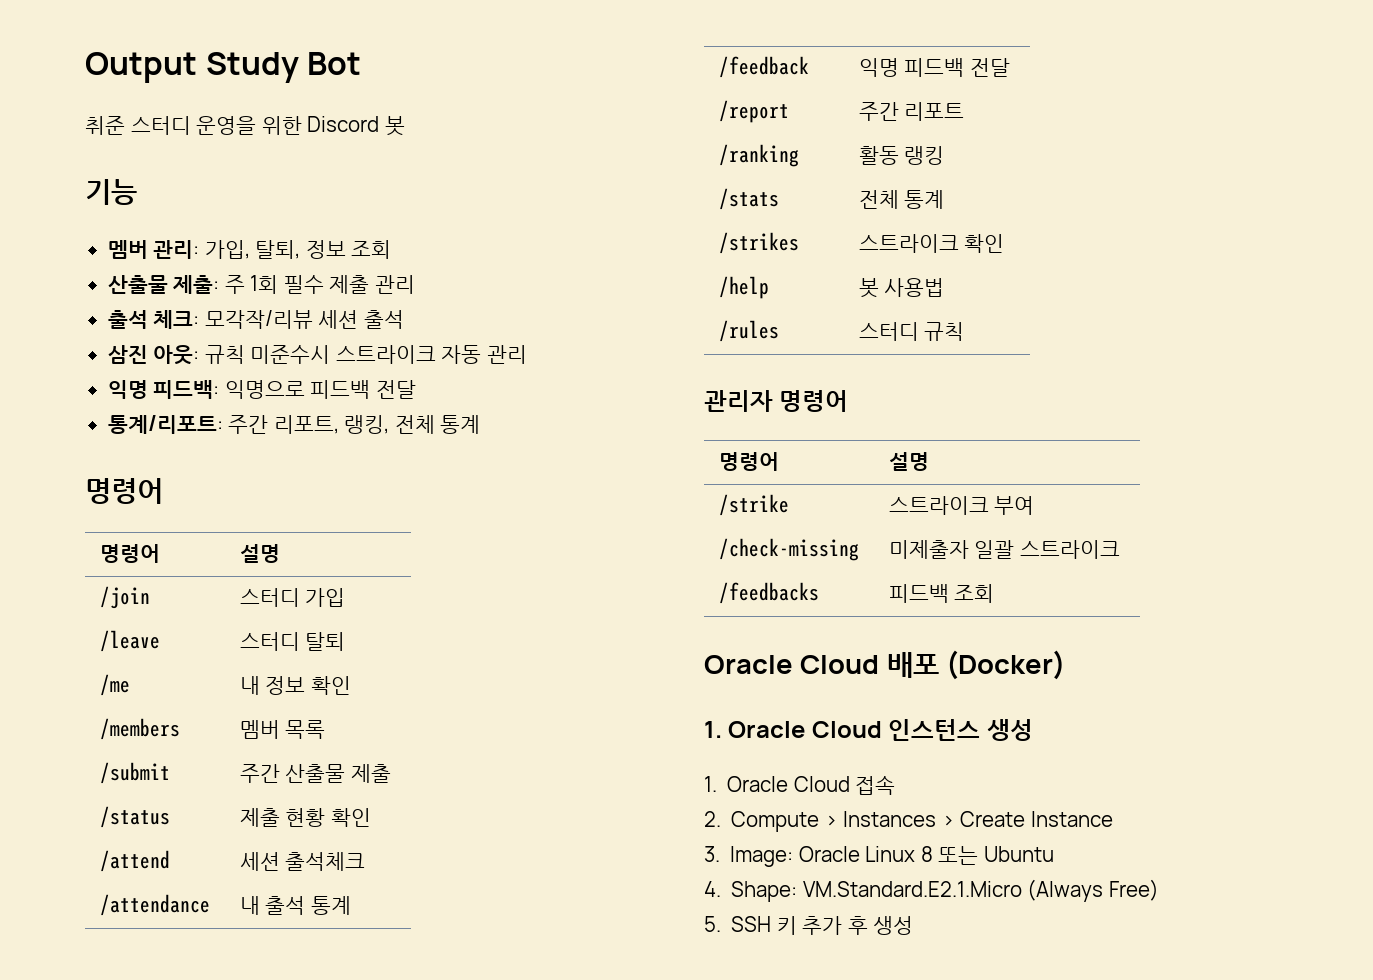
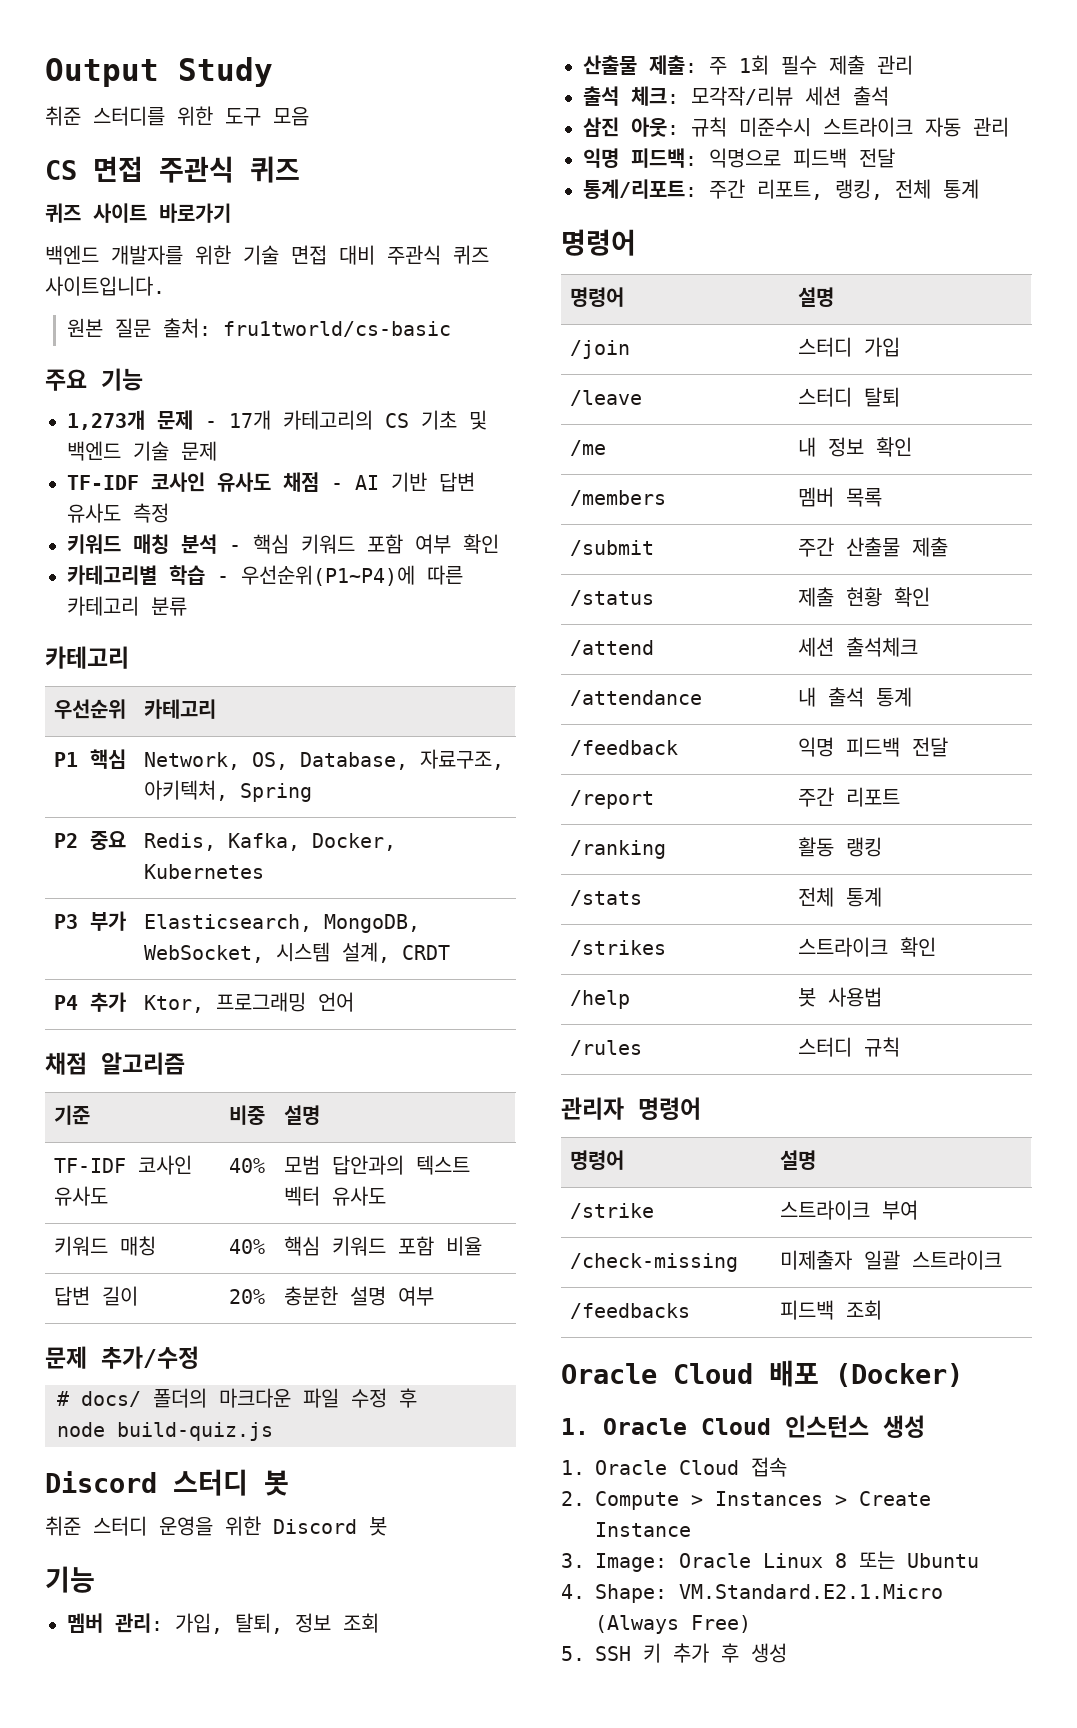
[307,52,362,75] Bot -> [45,106,309,126] [45,156,300,183] [45,203,231,223] [45,245,489,265] [45,276,165,296] [67,318,452,338] [45,368,143,391] [67,410,487,430] [67,441,217,461] [67,472,475,492] [67,503,169,523] [67,534,499,554] [67,565,463,586] [67,596,187,616] [45,646,129,669] [53,699,126,719] [143,699,216,719] [53,749,126,769] [143,749,504,770] [143,780,312,802] [53,831,126,850] [143,833,396,851] [143,864,264,879] [53,911,126,931] [143,914,420,933] [143,942,450,963] [53,992,126,1012] [143,992,354,1013] [45,1052,185,1075] [53,1105,90,1125] [228,1105,265,1125] [283,1105,320,1125] [53,1155,192,1175] [53,1186,108,1206] [228,1158,265,1173] [283,1155,470,1175] [283,1186,386,1206] [53,1236,156,1256] [228,1239,265,1254] [283,1236,482,1256] [53,1286,138,1306] [228,1289,265,1304] [283,1286,434,1306] [45,1346,199,1369] [57,1388,417,1408] [57,1422,273,1441] [45,1469,289,1496] // 취준 스터디를 위한 도구 모음 // CS 면접 주관식 퀴즈 // 퀴즈 사이트 바로가기 // 백엔드 개발자를 위한 기술 면접 대비 주관식 퀴즈 사이트입니다. // 원본 질문 출처: fru1tworld/cs-basic // 주요 기능 // 1,273개 문제 - 17개 카테고리의 CS 기초 및 백엔드 기술 문제 // TF-IDF 코사인 유사도 채점 - AI 기반 답변 유사도 측정 // 키워드 매칭 분석 - 핵심 키워드 포함 여부 확인 // 카테고리별 학습 - 우선순위(P1~P4)에 따른 카테고리 분류 // 카테고리 // 우선순위 | 카테고리 // P1 핵심 | Network, OS, Database, 자료구조, 아키텍처, Spring // P2 중요 | Redis, Kafka, Docker, Kubernetes // P3 부가 | Elasticsearch, MongoDB, WebSocket, 시스템 설계, CRDT // P4 추가 | Ktor, 프로그래밍 언어 // 채점 알고리즘 // 기준 | 비중 | 설명 // TF-IDF 코사인 유사도 | 40% | 모범 답안과의 텍스트 벡터 유사도 // 키워드 매칭 | 40% | 핵심 키워드 포함 비율 // 답변 길이 | 20% | 충분한 설명 여부 // 문제 추가/수정 // # docs/ 폴더의 마크다운 파일 수정 후 // node build-quiz.js // Discord 스터디 봇

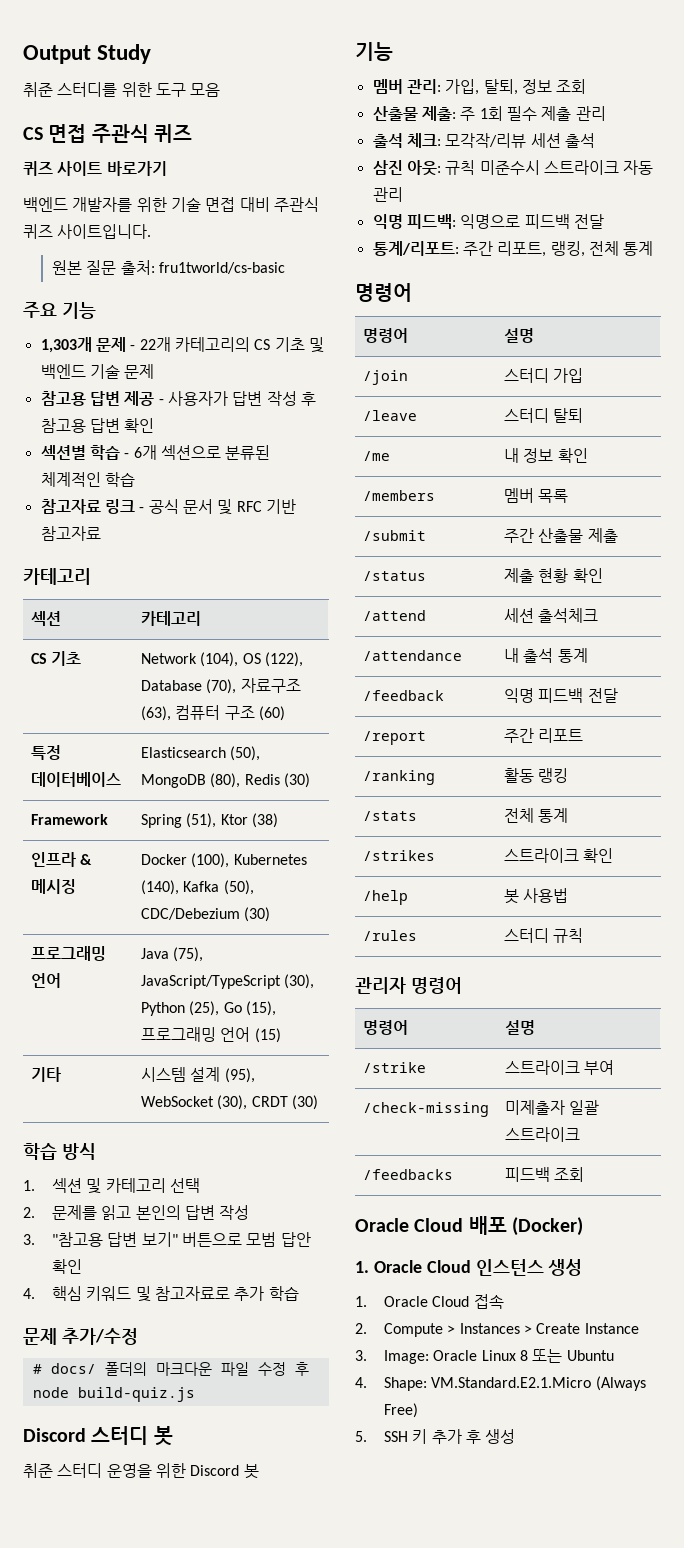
[67,410,145,430] 1,273개 -> [40,337,92,353] 1,303개
[229,410,271,430] 17개 -> [139,337,171,352] 22개
[67,472,475,492] [67,503,169,523] [67,534,499,554] [67,565,157,585] TF-IDF 코사인 유사도 채점 - AI 기반 답변 유사도 측정 // 키워드 매칭 분석 - 핵심 키워드 포함 여부 확인 // 카테고리별 -> [40,391,316,406] [40,418,155,433] [40,445,86,460] 참고용 답변 제공 - 사용자가 답변 작성 후 참고용 답변 확인 // 섹션별
[241,565,463,586] [67,596,187,616] [45,646,129,669] [53,699,126,719] [143,699,216,719] [53,749,126,769] [143,749,504,770] [143,780,312,802] [53,831,126,850] [143,833,396,851] [143,864,264,879] [53,911,126,931] [143,914,420,933] [143,942,450,963] [53,992,126,1012] [143,992,354,1013] [45,1052,185,1075] [53,1105,90,1125] [228,1105,265,1125] [283,1105,320,1125] [53,1155,192,1175] [53,1186,108,1206] [228,1158,265,1173] [283,1155,470,1175] [283,1186,386,1206] [53,1236,156,1256] [228,1239,265,1254] [283,1236,482,1256] [53,1286,138,1306] [228,1289,265,1304] [283,1286,434,1306] 우선순위(P1~P4)에 따른 카테고리 분류 // 카테고리 // 우선순위 | 카테고리 // P1 핵심 | Network, OS, Database, 자료구조, 아키텍처, Spring // P2 중요 | Redis, Kafka, Docker, Kubernetes // P3 부가 | Elasticsearch, MongoDB, WebSocket, 시스템 설계, CRDT // P4 추가 | Ktor, 프로그래밍 언어 // 채점 알고리즘 // 기준 | 비중 | 설명 // TF-IDF 코사인 유사도 | 40% | 모범 답안과의 텍스트 벡터 유사도 // 키워드 매칭 | 40% | 핵심 키워드 포함 비율 // 답변 길이 | 20% | 충분한 설명 여부 -> [133,445,271,460] [40,472,135,487] [40,499,296,515] [40,526,101,541] [23,568,91,585] [30,611,61,626] [140,611,201,626] [30,651,82,666] [140,652,303,667] [140,678,301,694] [140,705,285,721] [30,745,61,760] [30,772,121,787] [140,746,261,761] [140,773,310,788] [30,814,108,825] [140,813,278,828] [30,852,93,867] [30,879,76,894] [140,853,307,868] [140,880,254,895] [140,907,271,922] [30,946,106,961] [30,973,61,988] [140,947,204,962] [140,974,315,989] [140,1001,276,1016] [140,1027,281,1043] [30,1067,61,1082] [140,1067,255,1083] [140,1095,318,1110] [23,1143,96,1160] [23,1178,200,1194] [23,1205,250,1220] [23,1232,311,1247] [51,1259,82,1274] [23,1286,299,1302] 6개 섹션으로 분류된 체계적인 학습 // 참고자료 링크 - 공식 문서 및 RFC 기반 참고자료 // 카테고리 // 섹션 | 카테고리 // CS 기초 | Network (104), OS (122), Database (70), 자료구조 (63), 컴퓨터 구조 (60) // 특정 데이터베이스 | Elasticsearch (50), MongoDB (80), Redis (30) // Framework | Spring (51), Ktor (38) // 인프라 & 메시징 | Docker (100), Kubernetes (140), Kafka (50), CDC/Debezium (30) // 프로그래밍 언어 | Java (75), JavaScript/TypeScript (30), Python (25), Go (15), 프로그래밍 언어 (15) // 기타 | 시스템 설계 (95), WebSocket (30), CRDT (30) // 학습 방식 // 1. 섹션 및 카테고리 선택 // 2. 문제를 읽고 본인의 답변 작성 // 3. "참고용 답변 보기" 버튼으로 모범 답안 확인 // 4. 핵심 키워드 및 참고자료로 추가 학습

